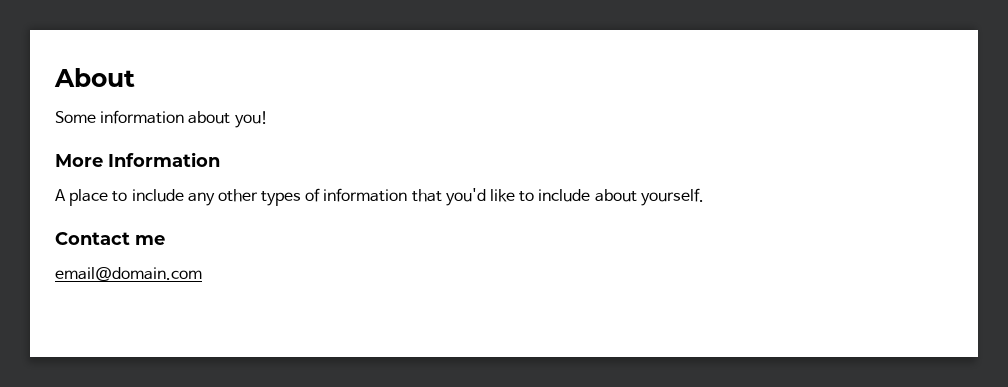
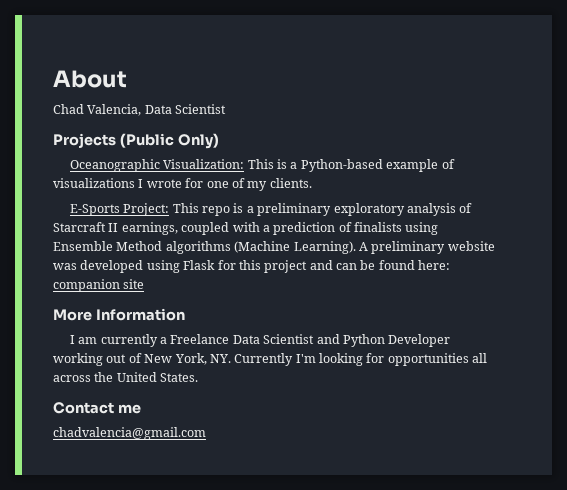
[55,110,268,128] [55,152,220,167] [55,188,704,206] Some information about you! // More Information // A place to include any other types of information that you'd like to include about yourself. -> [53,104,227,116] [53,133,219,149] [69,159,455,172] [53,178,312,191] [69,203,473,216] [53,222,439,235] [53,241,495,254] [53,260,451,273] [53,279,145,292] [53,308,185,321] [69,334,451,347] [53,353,488,366] [53,372,199,382] Chad Valencia, Data Scientist // Projects (Public Only) // Oceanographic Visualization: This is a Python-based example of visualizations I wrote for one of my clients. // E-Sports Project: This repo is a preliminary exploratory analysis of Starcraft II earnings, coupled with a prediction of finalists using Ensemble Method algorithms (Machine Learning). A preliminary website was developed using Flask for this project and can be found here: companion site // More Information // I am currently a Freelance Data Scientist and Python Developer working out of New York, NY. Currently I'm looking for opportunities all across the United States.
[55,267,202,281] email@domain.com -> [53,427,206,440] chadvalencia@gmail.com

